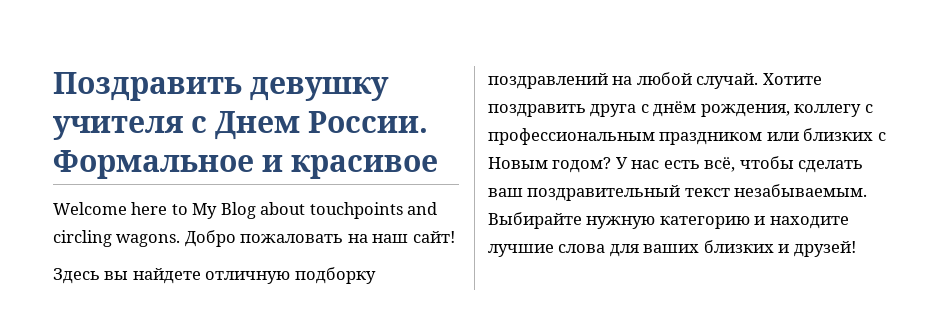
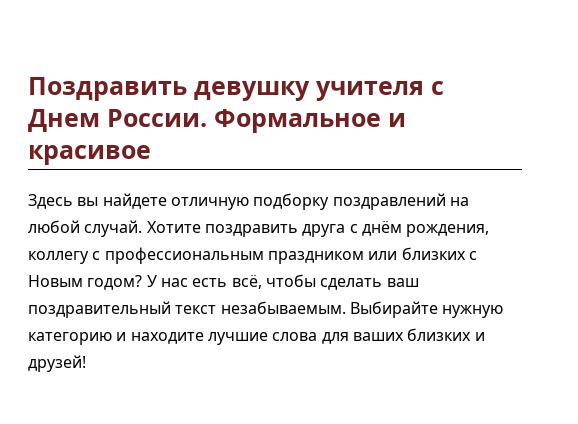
[53,202,438,219] [53,230,455,247] // Welcome here to My Blog about touchpoints and circling wagons. Добро пожаловать на наш сайт! -> (151, 155) none

